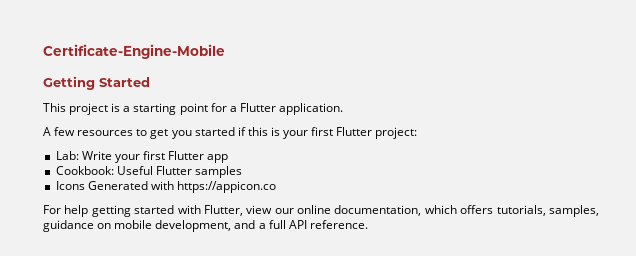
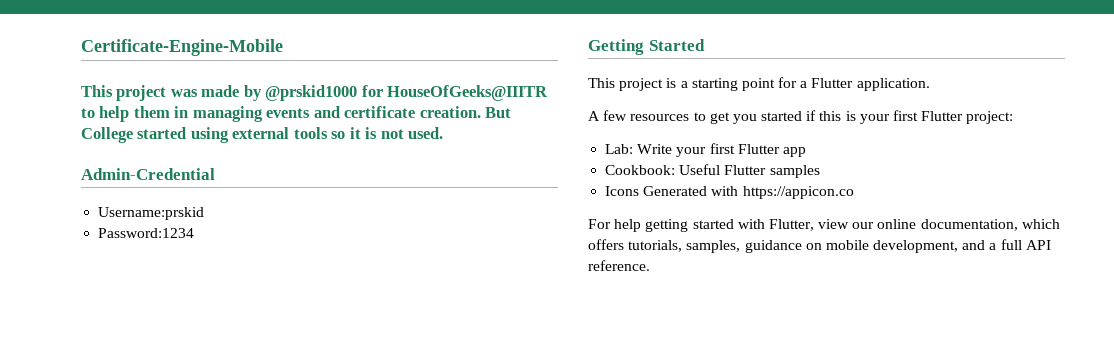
(225, 51) none -> [81,85,549,101] [81,106,512,122] [81,127,444,143] [81,168,215,180] [98,207,205,220] [98,228,195,238] // This project was made by @prskid1000 for HouseOfGeeks@IIITR to help them in managing events and certificate creation. But College started using external tools so it is not used. // Admin-Credential // Username:prskid // Password:1234

